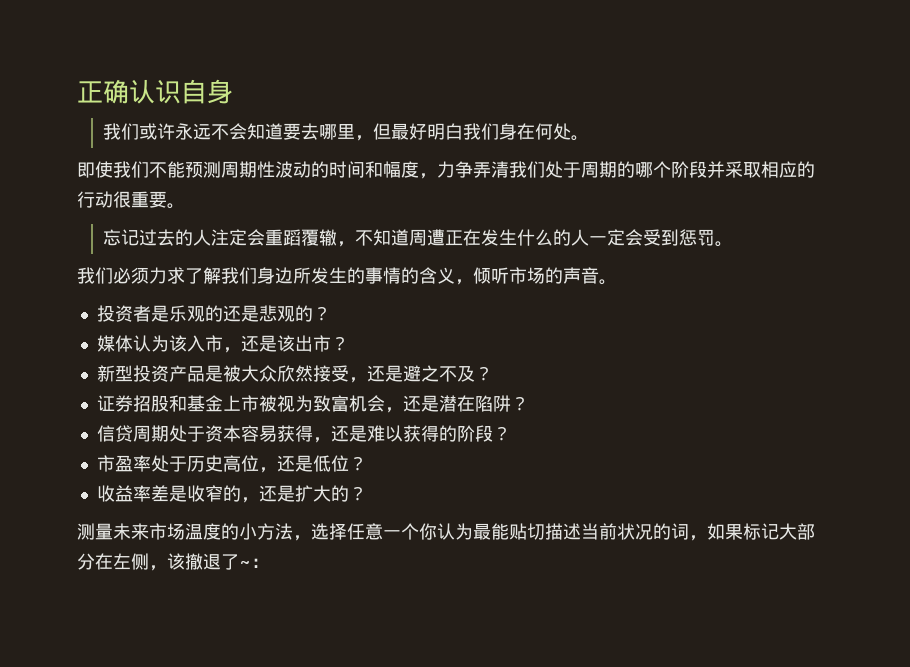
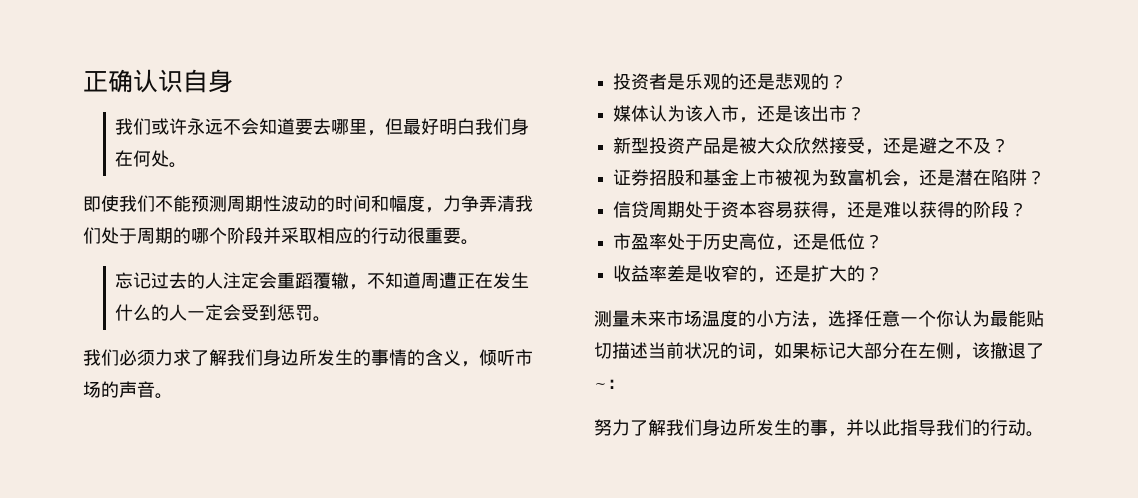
(269, 563) none -> [594,419,1044,437] // 努力了解我们身边所发生的事，并以此指导我们的行动。

